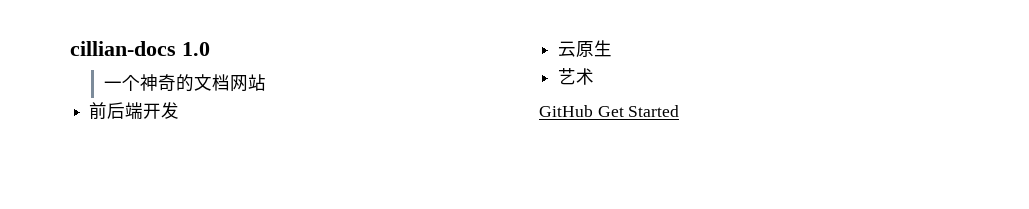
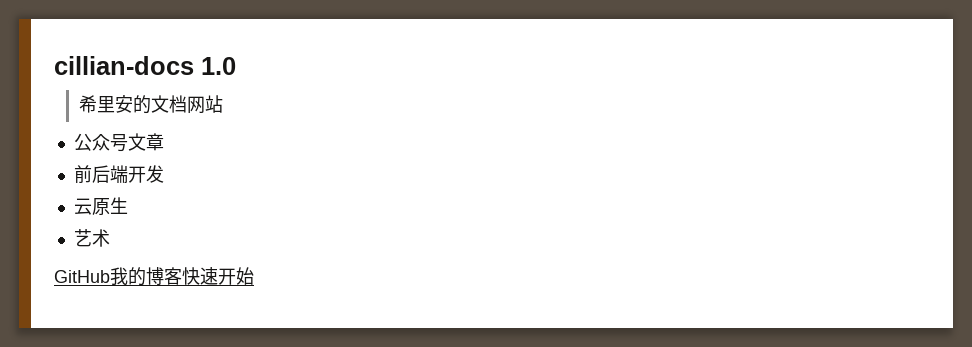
[103,74,176,91] 一个神奇 -> [78,95,133,113] 希里安
(266, 82) none -> [73,133,164,152] // 公众号文章
[597,105,680,117] Get Started -> [110,267,254,286] 我的博客快速开始

